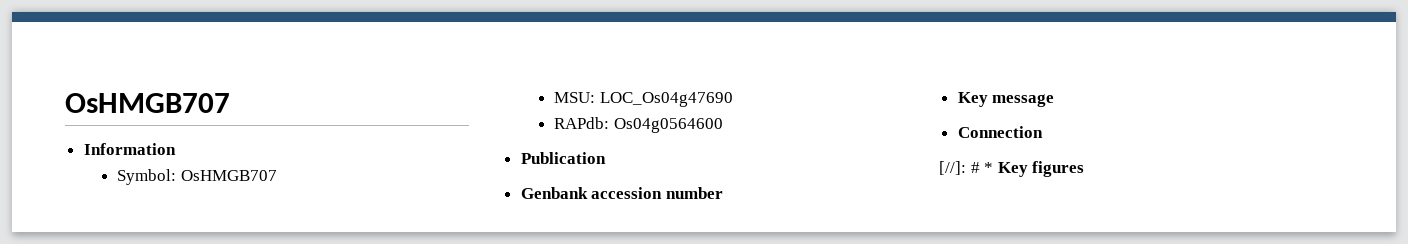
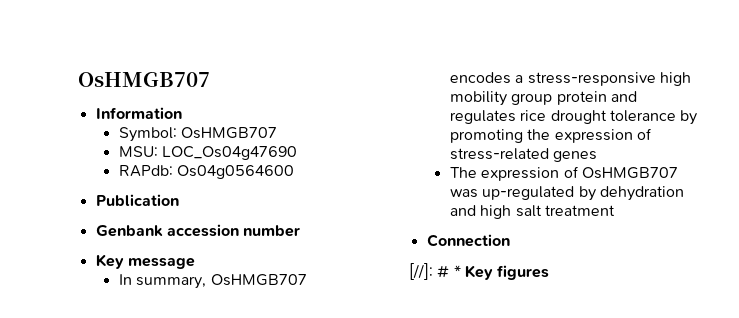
(1055, 100) none -> [118,274,307,289] [449,72,691,86] [449,91,637,106] [449,110,698,125] [449,128,652,143] [449,148,598,162] [449,166,678,181] [449,186,684,201] [449,205,615,219] // In summary, OsHMGB707 encodes a stress-responsive high mobility group protein and regulates rice drought tolerance by promoting the expression of stress-related genes // The expression of OsHMGB707 was up-regulated by dehydration and high salt treatment

